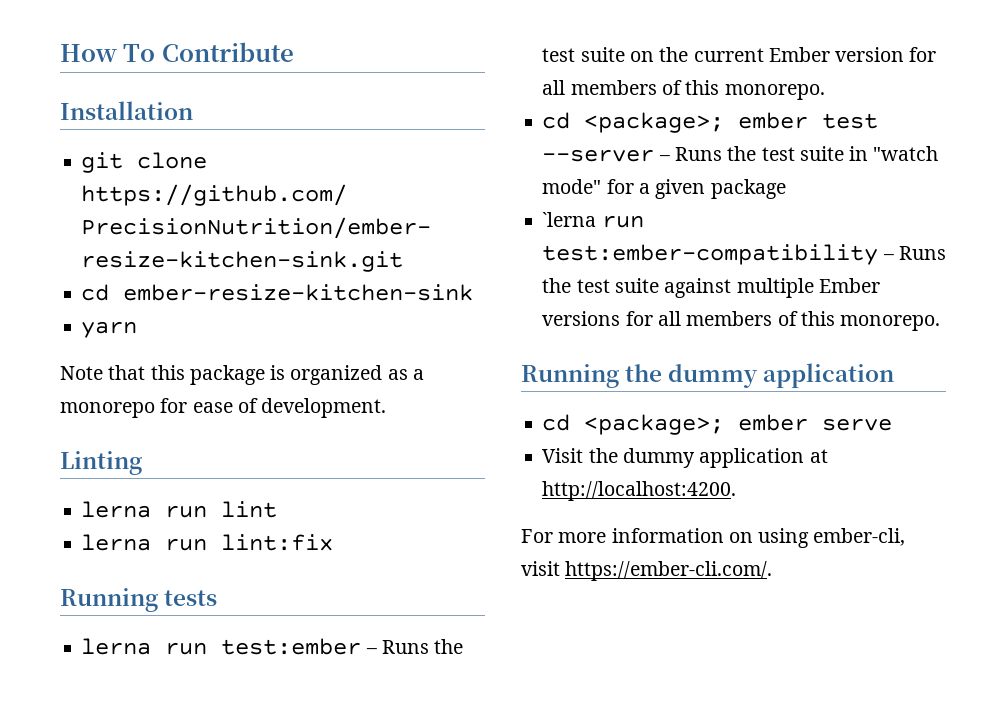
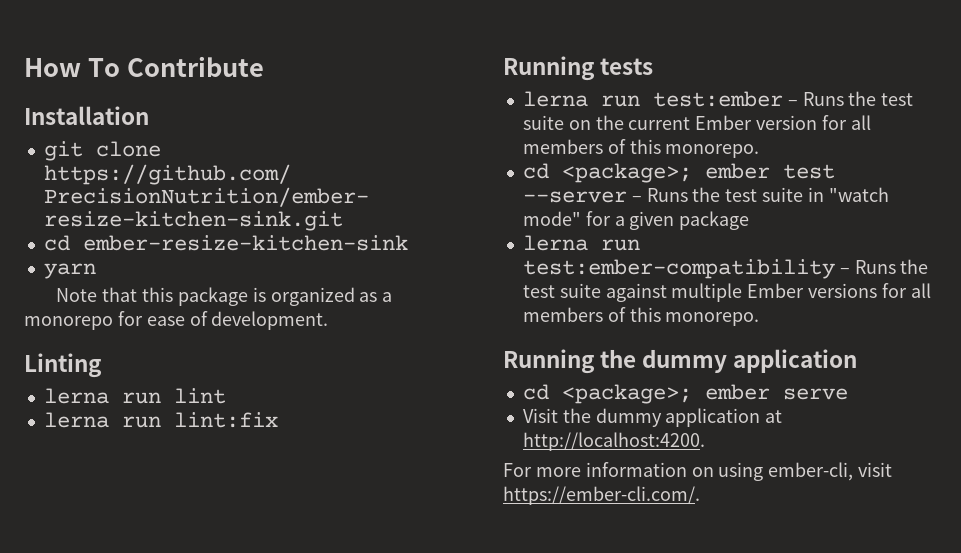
[542,212,597,227] `lerna -> [522,235,588,251] lerna

